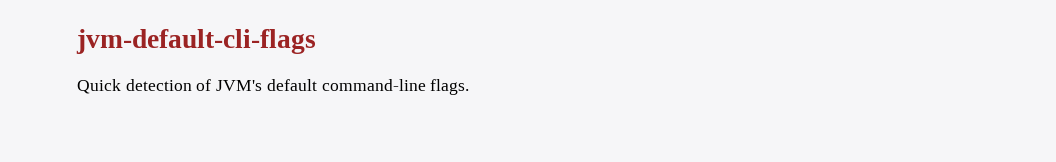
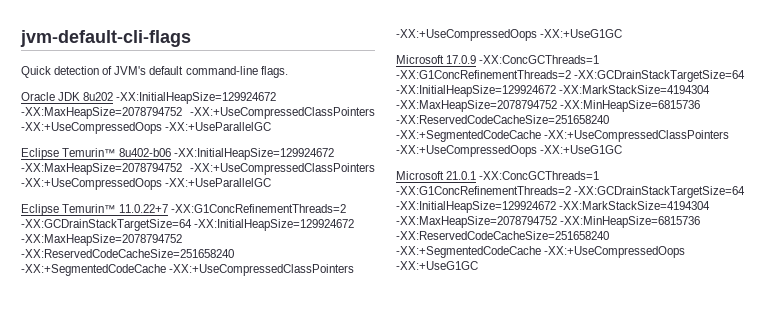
(470, 87) none -> [21,92,277,104] [21,107,375,119] [21,122,272,134] [21,148,335,160] [21,163,375,175] [21,178,272,190] [21,204,347,216] [21,219,355,231] [21,234,182,246] [21,249,234,258] [21,264,355,276] [396,29,623,41] [396,55,600,64] [396,70,746,82] [396,85,711,97] [396,100,701,112] [396,115,609,124] [396,130,730,142] [396,145,623,157] [396,171,600,180] [396,186,746,198] [396,201,711,213] [396,216,701,228] [396,231,609,240] [396,246,686,258] [396,261,478,270] // Oracle JDK 8u202 -XX:InitialHeapSize=129924672 -XX:MaxHeapSize=2078794752 -XX:+UseCompressedClassPointers -XX:+UseCompressedOops -XX:+UseParallelGC // Eclipse Temurin™ 8u402-b06 -XX:InitialHeapSize=129924672 -XX:MaxHeapSize=2078794752 -XX:+UseCompressedClassPointers -XX:+UseCompressedOops -XX:+UseParallelGC // Eclipse Temurin™ 11.0.22+7 -XX:G1ConcRefinementThreads=2 -XX:GCDrainStackTargetSize=64 -XX:InitialHeapSize=129924672 -XX:MaxHeapSize=2078794752 -XX:ReservedCodeCacheSize=251658240 -XX:+SegmentedCodeCache -XX:+UseCompressedClassPointers -XX:+UseCompressedOops -XX:+UseG1GC // Microsoft 17.0.9 -XX:ConcGCThreads=1 -XX:G1ConcRefinementThreads=2 -XX:GCDrainStackTargetSize=64 -XX:InitialHeapSize=129924672 -XX:MarkStackSize=4194304 -XX:MaxHeapSize=2078794752 -XX:MinHeapSize=6815736 -XX:ReservedCodeCacheSize=251658240 -XX:+SegmentedCodeCache -XX:+UseCompressedClassPointers -XX:+UseCompressedOops -XX:+UseG1GC // Microsoft 21.0.1 -XX:ConcGCThreads=1 -XX:G1ConcRefinementThreads=2 -XX:GCDrainStackTargetSize=64 -XX:InitialHeapSize=129924672 -XX:MarkStackSize=4194304 -XX:MaxHeapSize=2078794752 -XX:MinHeapSize=6815736 -XX:ReservedCodeCacheSize=251658240 -XX:+SegmentedCodeCache -XX:+UseCompressedOops -XX:+UseG1GC

